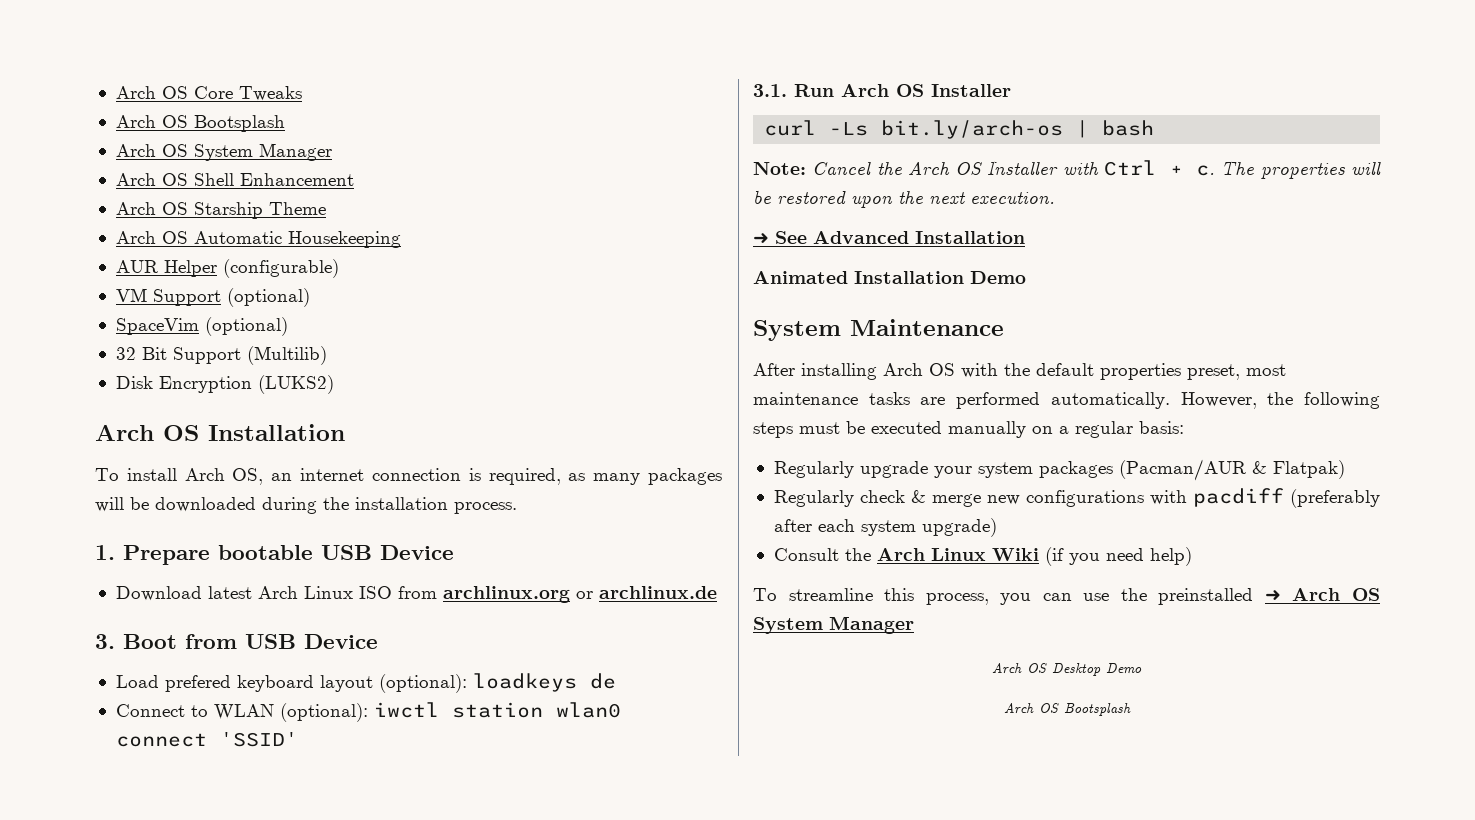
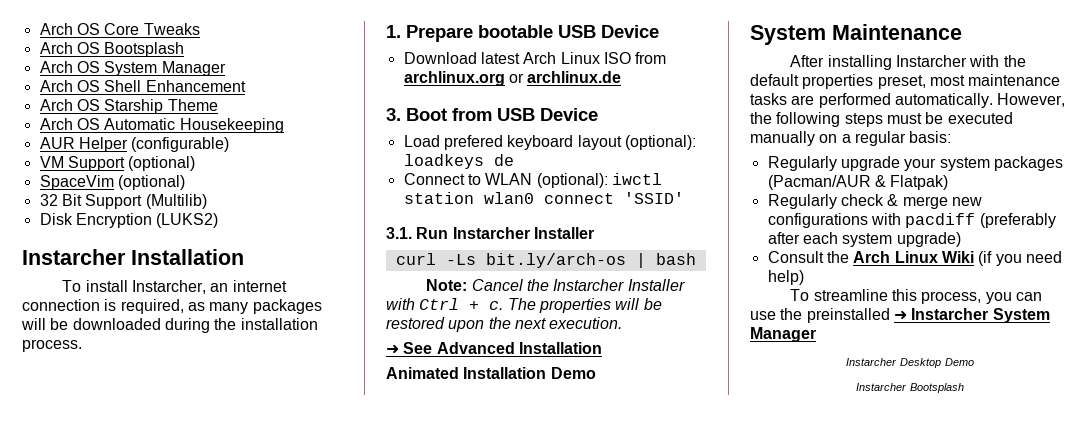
[95,424,199,441] Arch OS -> [22,249,126,265] Instarcher
[184,468,264,485] Arch OS, -> [131,280,206,294] Instarcher,
[841,84,924,97] Arch OS -> [452,227,530,239] Instarcher
[907,161,984,175] Arch OS -> [553,279,625,291] Instarcher
[883,363,955,376] Arch OS -> [895,55,967,67] Instarcher
[1292,588,1380,601] [753,616,914,634] [992,663,1047,674] Arch OS System Manager // Arch OS -> [911,308,1050,323] [750,327,816,342] [845,358,897,366] Instarcher System Manager // Instarcher
[1003,703,1059,714] Arch OS -> [855,383,907,391] Instarcher

